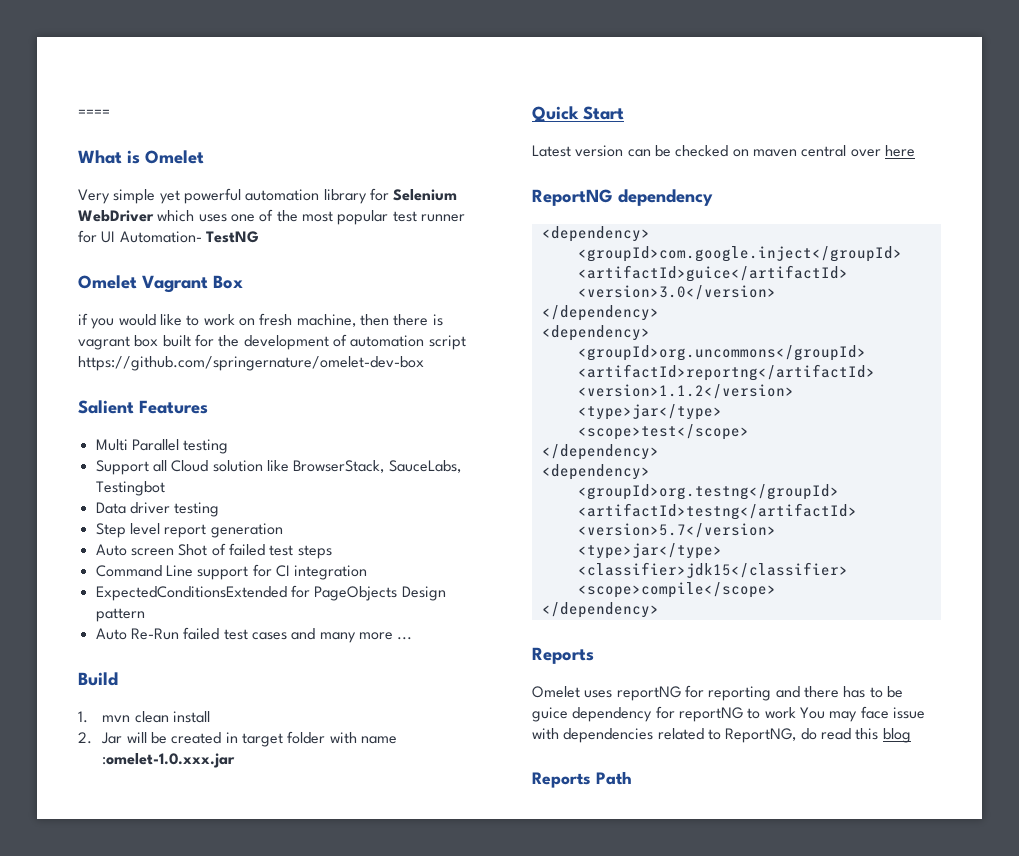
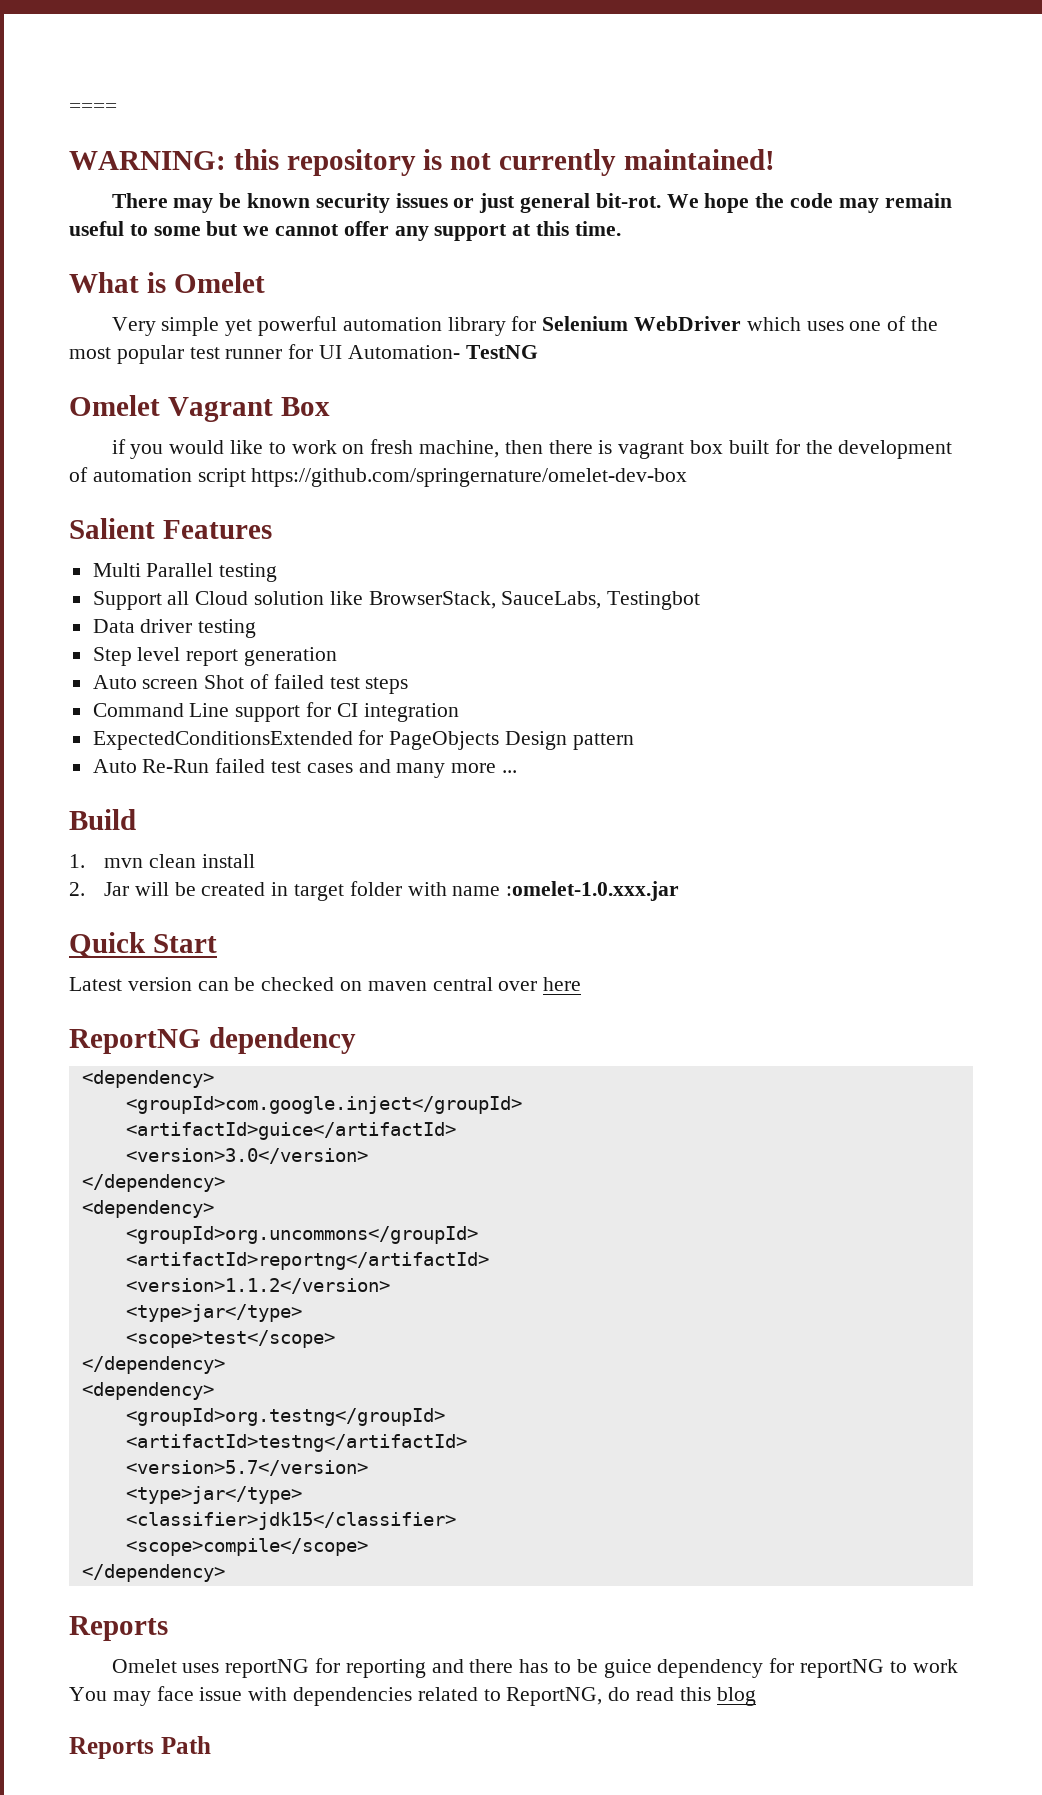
(110, 113) none -> [69,149,775,176] [111,193,952,213] [69,221,621,241] // WARNING: this repository is not currently maintained! // There may be known security issues or just general bit-rot. We hope the code may remain useful to some but we cannot offer any support at this time.

